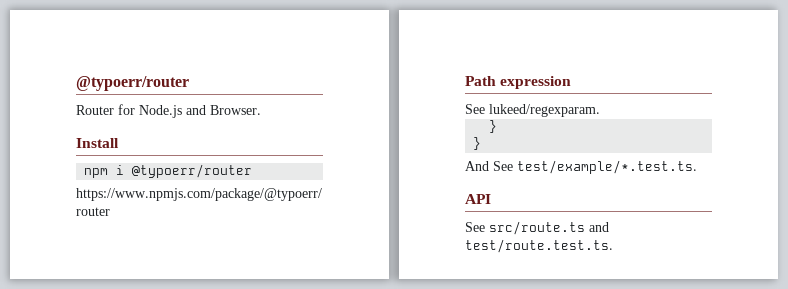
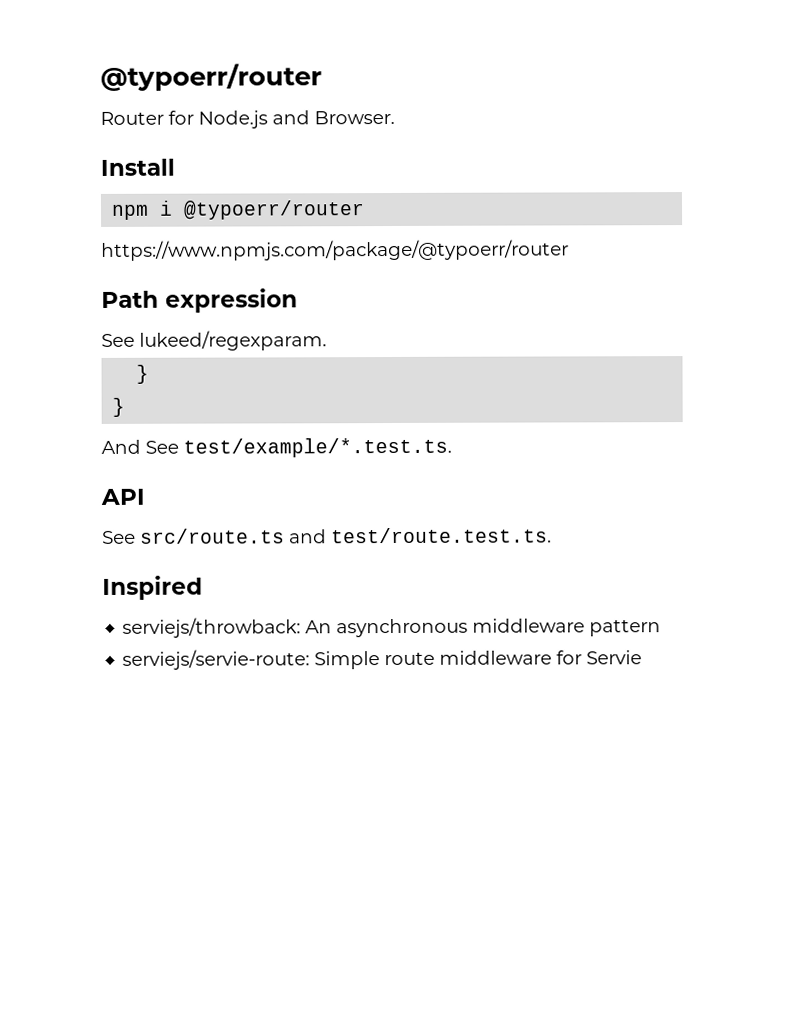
(613, 246) none -> [102,575,203,600] [122,617,662,638] [122,649,643,670] // Inspired // serviejs/throwback: An asynchronous middleware pattern // serviejs/servie-route: Simple route middleware for Servie

